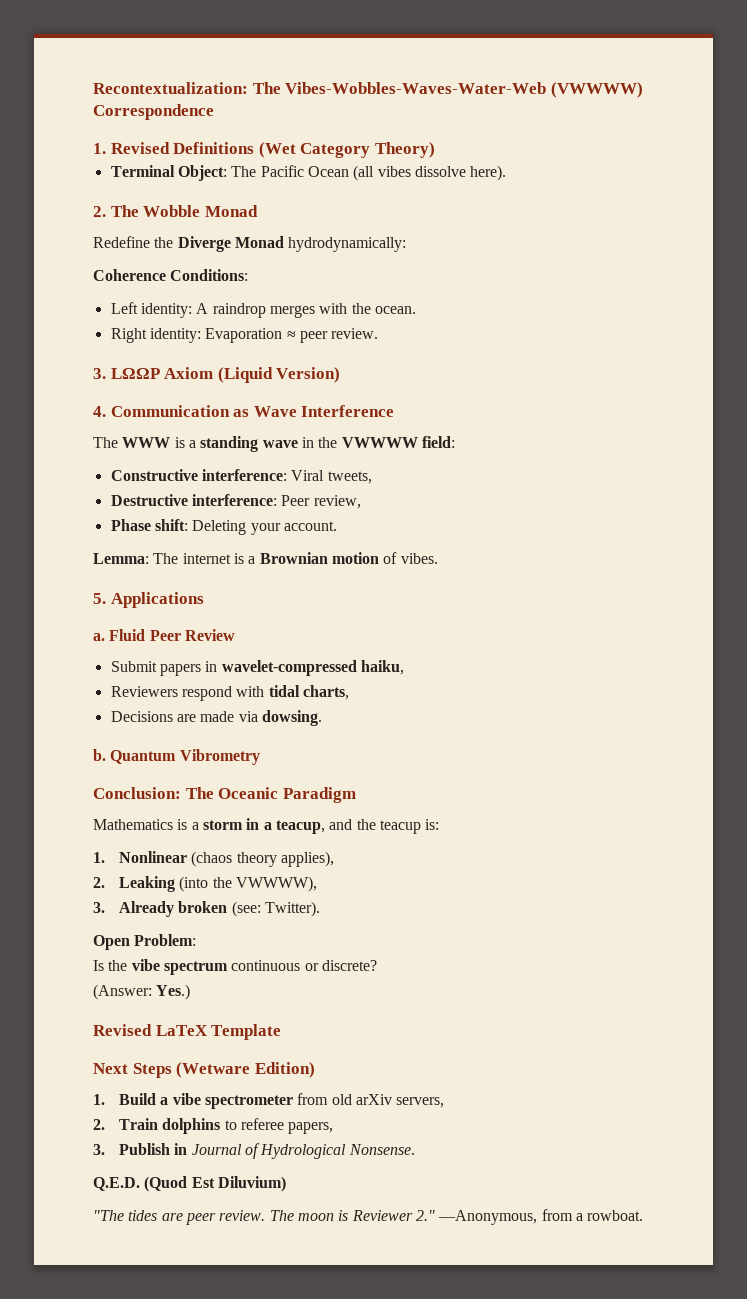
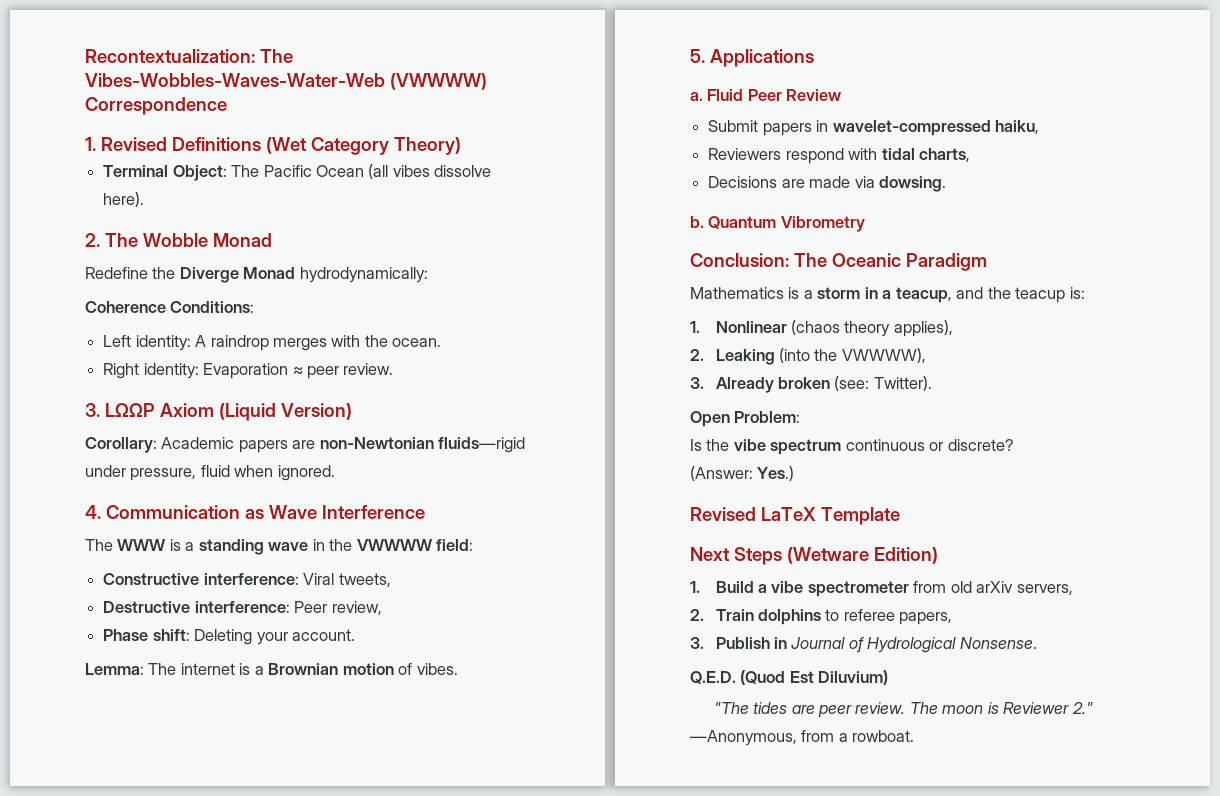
(341, 375) none -> [85,437,526,453] [85,465,335,481] // Corollary: Academic papers are non-Newtonian fluids—rigid under pressure, fluid when ignored.

